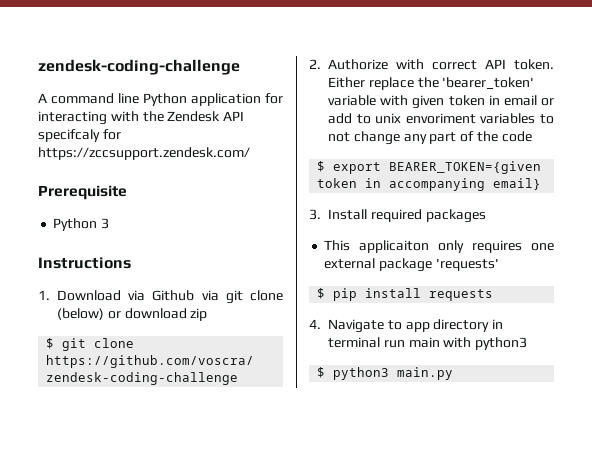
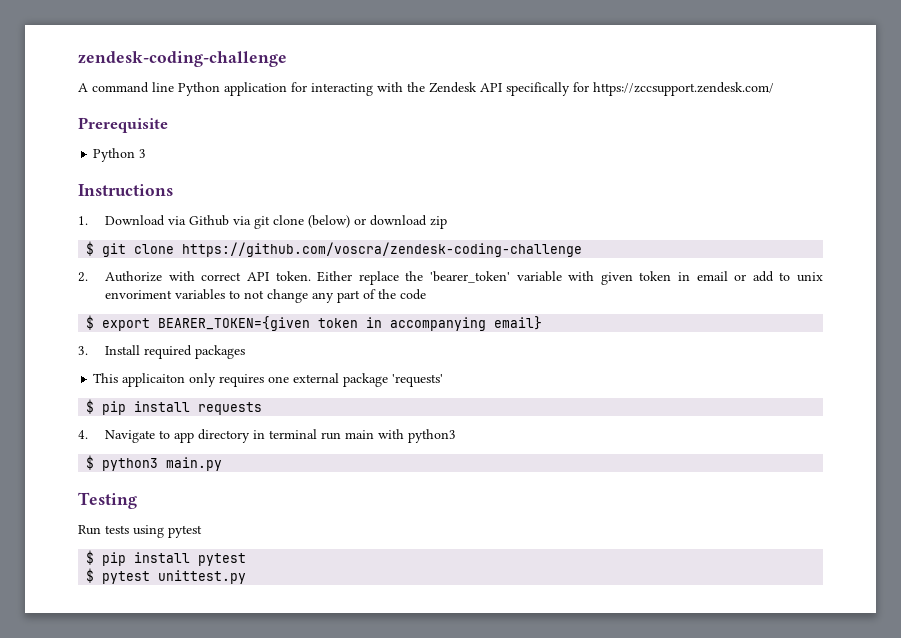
[38,129,100,142] specifcaly -> [506,82,570,96] specifically
(454, 373) none -> [78,492,137,509] [78,525,202,538] [86,550,247,566] [86,568,247,584] // Testing // Run tests using pytest // $ pip install pytest // $ pytest unittest.py

